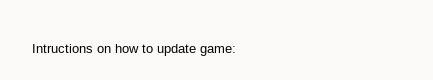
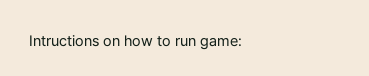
[157,44,196,56] update -> [175,37,197,47] run

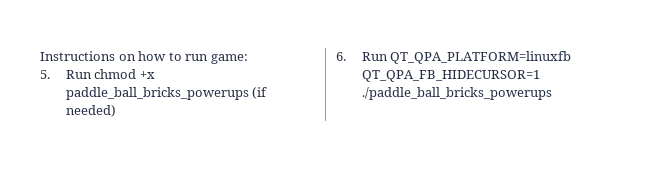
[29,35,99,47] Intructions -> [40,51,115,61] Instructions
(243, 43) none -> [40,69,155,79] [65,87,268,100] [65,105,116,117] [336,51,572,64] [361,70,540,82] [361,87,552,100] // 5. Run chmod +x paddle_ball_bricks_powerups (if needed) // 6. Run QT_QPA_PLATFORM=linuxfb QT_QPA_FB_HIDECURSOR=1 ./paddle_ball_bricks_powerups

